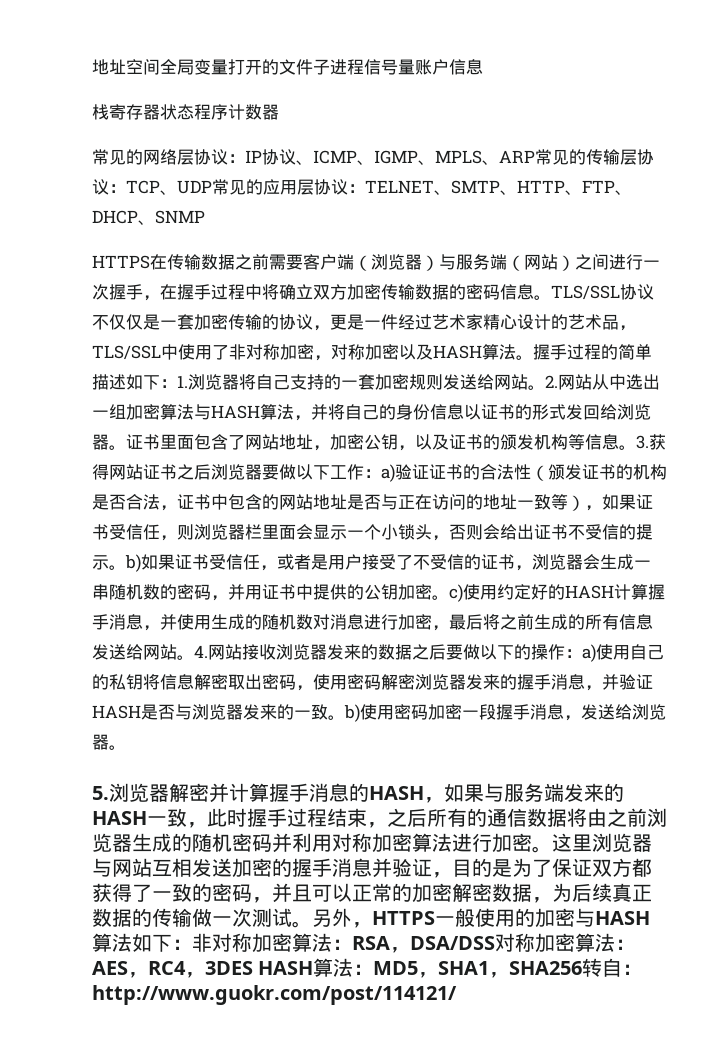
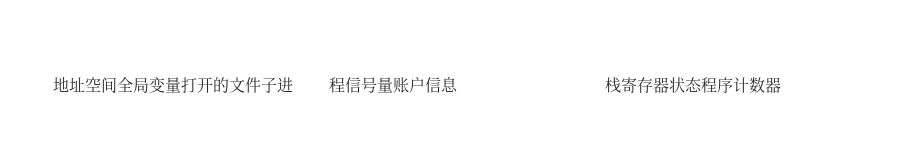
[92,149,654,165] [92,179,632,195] [92,210,205,225] [92,254,660,271] [92,284,654,301] [92,314,636,331] [92,344,652,361] [92,374,660,390] [92,404,651,421] [92,434,666,451] [92,464,667,482] [92,494,653,511] [92,524,653,541] [92,554,651,572] [92,584,665,602] [92,614,653,631] [92,644,664,662] [92,674,653,691] [92,704,666,722] [92,734,126,750] [92,783,624,803] [92,808,667,828] [92,833,652,853] [92,858,652,878] [92,883,652,903] [92,908,650,928] [92,933,635,953] [92,958,643,978] [92,985,457,1005] // 常见的网络层协议：IP协议、ICMP、IGMP、MPLS、ARP常见的传输层协议：TCP、UDP常见的应用层协议：TELNET、SMTP、HTTP、FTP、DHCP、SNMP // HTTPS在传输数据之前需要客户端（浏览器）与服务端（网站）之间进行一次握手，在握手过程中将确立双方加密传输数据的密码信息。TLS/SSL协议不仅仅是一套加密传输的协议，更是一件经过艺术家精心设计的艺术品，TLS/SSL中使用了非对称加密，对称加密以及HASH算法。握手过程的简单描述如下：1.浏览器将自己支持的一套加密规则发送给网站。2.网站从中选出一组加密算法与HASH算法，并将自己的身份信息以证书的形式发回给浏览器。证书里面包含了网站地址，加密公钥，以及证书的颁发机构等信息。3.获得网站证书之后浏览器要做以下工作：a)验证证书的合法性（颁发证书的机构是否合法，证书中包含的网站地址是否与正在访问的地址一致等），如果证书受信任，则浏览器栏里面会显示一个小锁头，否则会给出证书不受信的提示。b)如果证书受信任，或者是用户接受了不受信的证书，浏览器会生成一串随机数的密码，并用证书中提供的公钥加密。c)使用约定好的HASH计算握手消息，并使用生成的随机数对消息进行加密，最后将之前生成的所有信息发送给网站。4.网站接收浏览器发来的数据之后要做以下的操作：a)使用自己的私钥将信息解密取出密码，使用密码解密浏览器发来的握手消息，并验证HASH是否与浏览器发来的一致。b)使用密码加密一段握手消息，发送给浏览器。 // 5.浏览器解密并计算握手消息的HASH，如果与服务端发来的HASH一致，此时握手过程结束，之后所有的通信数据将由之前浏览器生成的随机密码并利用对称加密算法进行加密。这里浏览器与网站互相发送加密的握手消息并验证，目的是为了保证双方都获得了一致的密码，并且可以正常的加密解密数据，为后续真正数据的传输做一次测试。另外，HTTPS一般使用的加密与HASH算法如下：非对称加密算法：RSA，DSA/DSS对称加密算法：AES，RC4，3DES HASH算法：MD5，SHA1，SHA256转自：http://www.guokr.com/post/114121/ -> (781, 85) none

